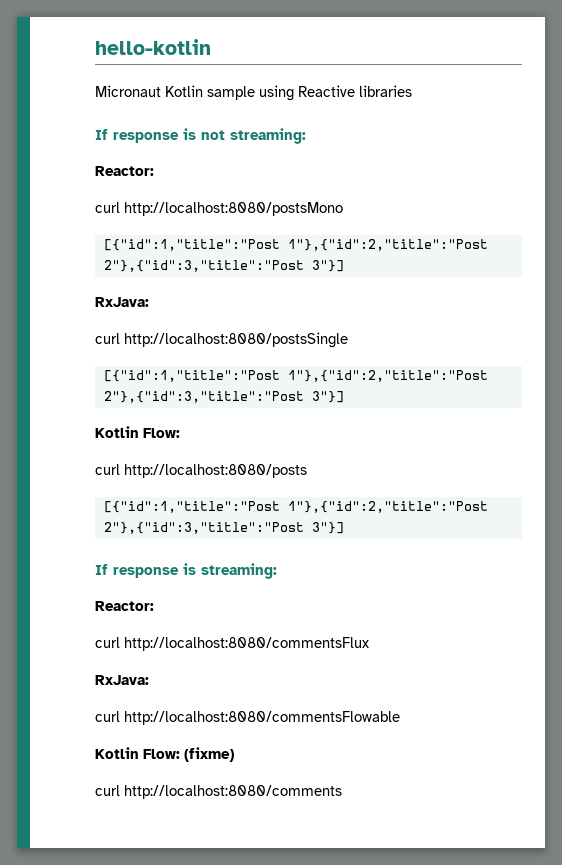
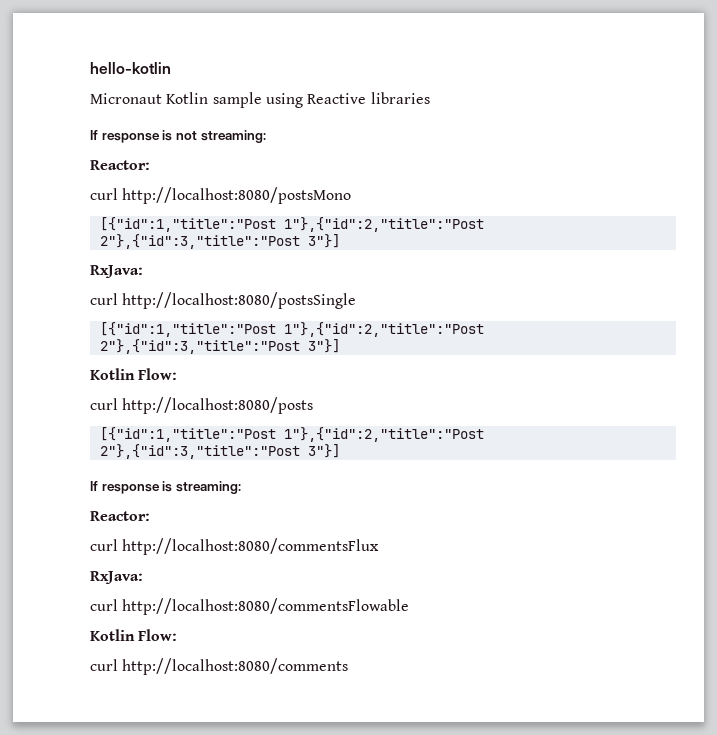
[184,747,234,762] (fixme) -> (178, 635) none

